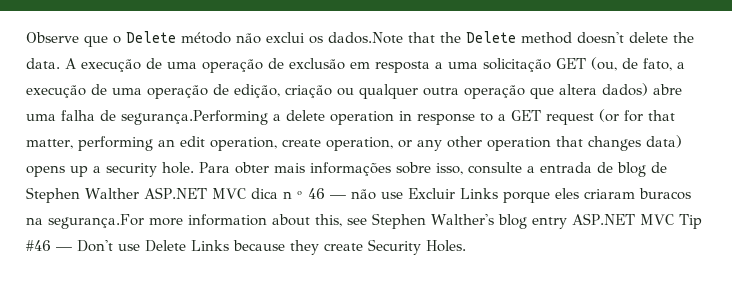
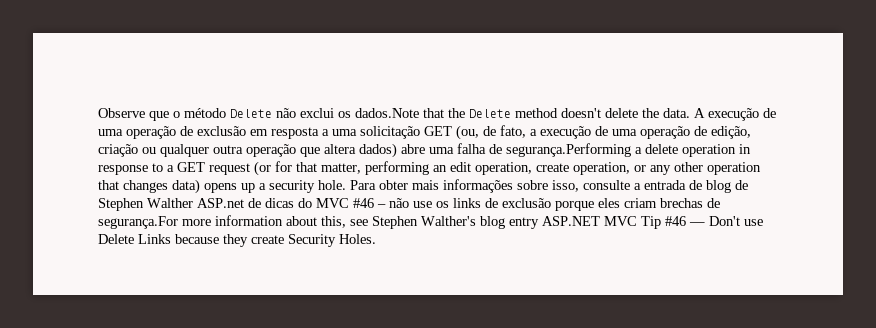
[126,31,231,44] Delete método -> [184,108,272,118] método Delete
[143,187,691,203] [26,217,43,225] ASP.NET MVC dica n º 46 — não use Excluir Links porque eles criaram buracos na -> [197,198,720,211] ASP.net de dicas do MVC #46 – não use os links de exclusão porque eles criam brechas de

